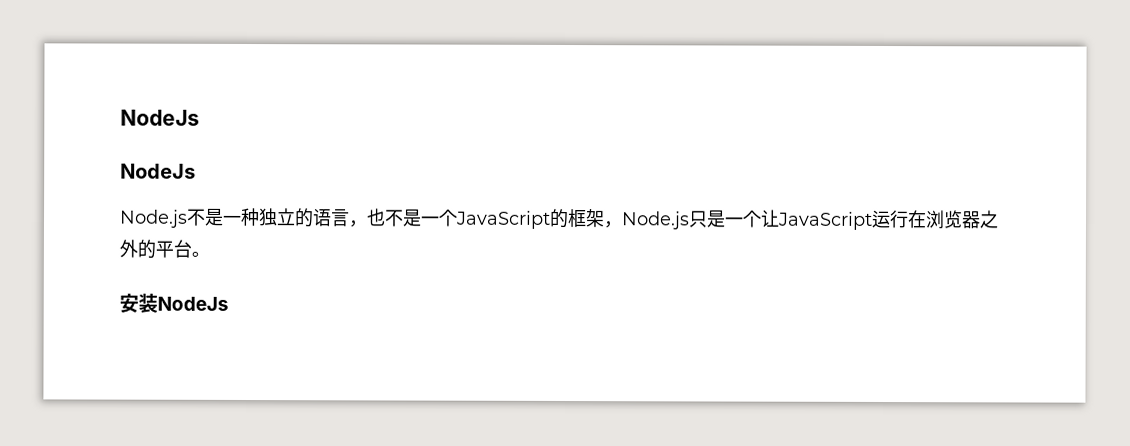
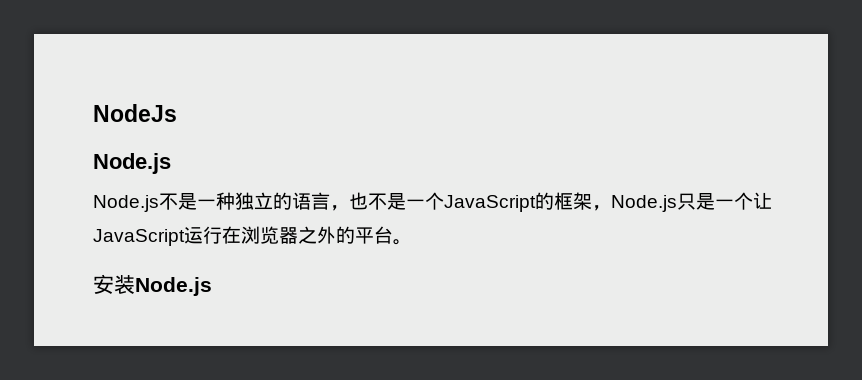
[120,109,200,126] [120,163,196,179] NodeJs // NodeJs -> [93,104,177,122] [93,153,171,174] NodeJs // Node.js
[157,296,229,311] NodeJs -> [135,277,212,296] Node.js

